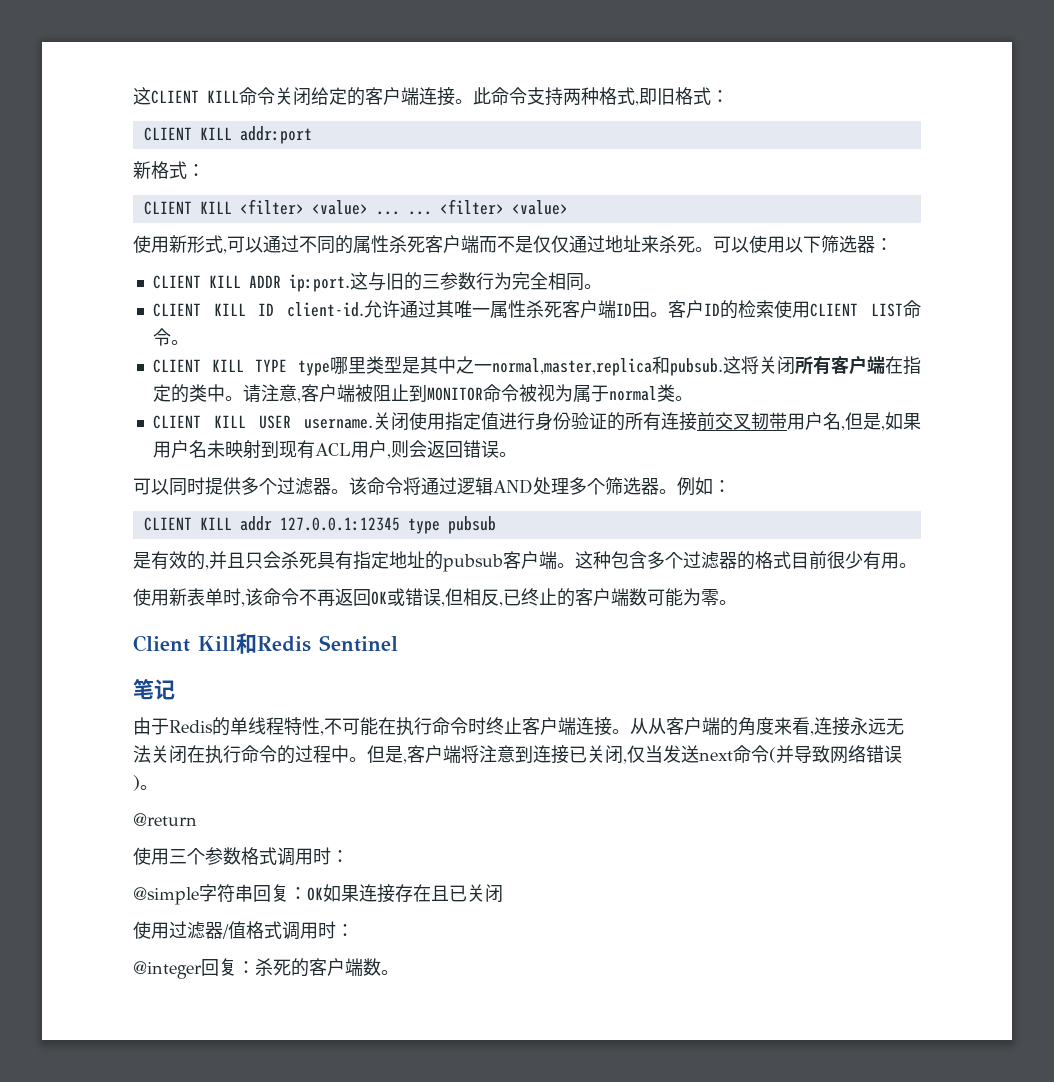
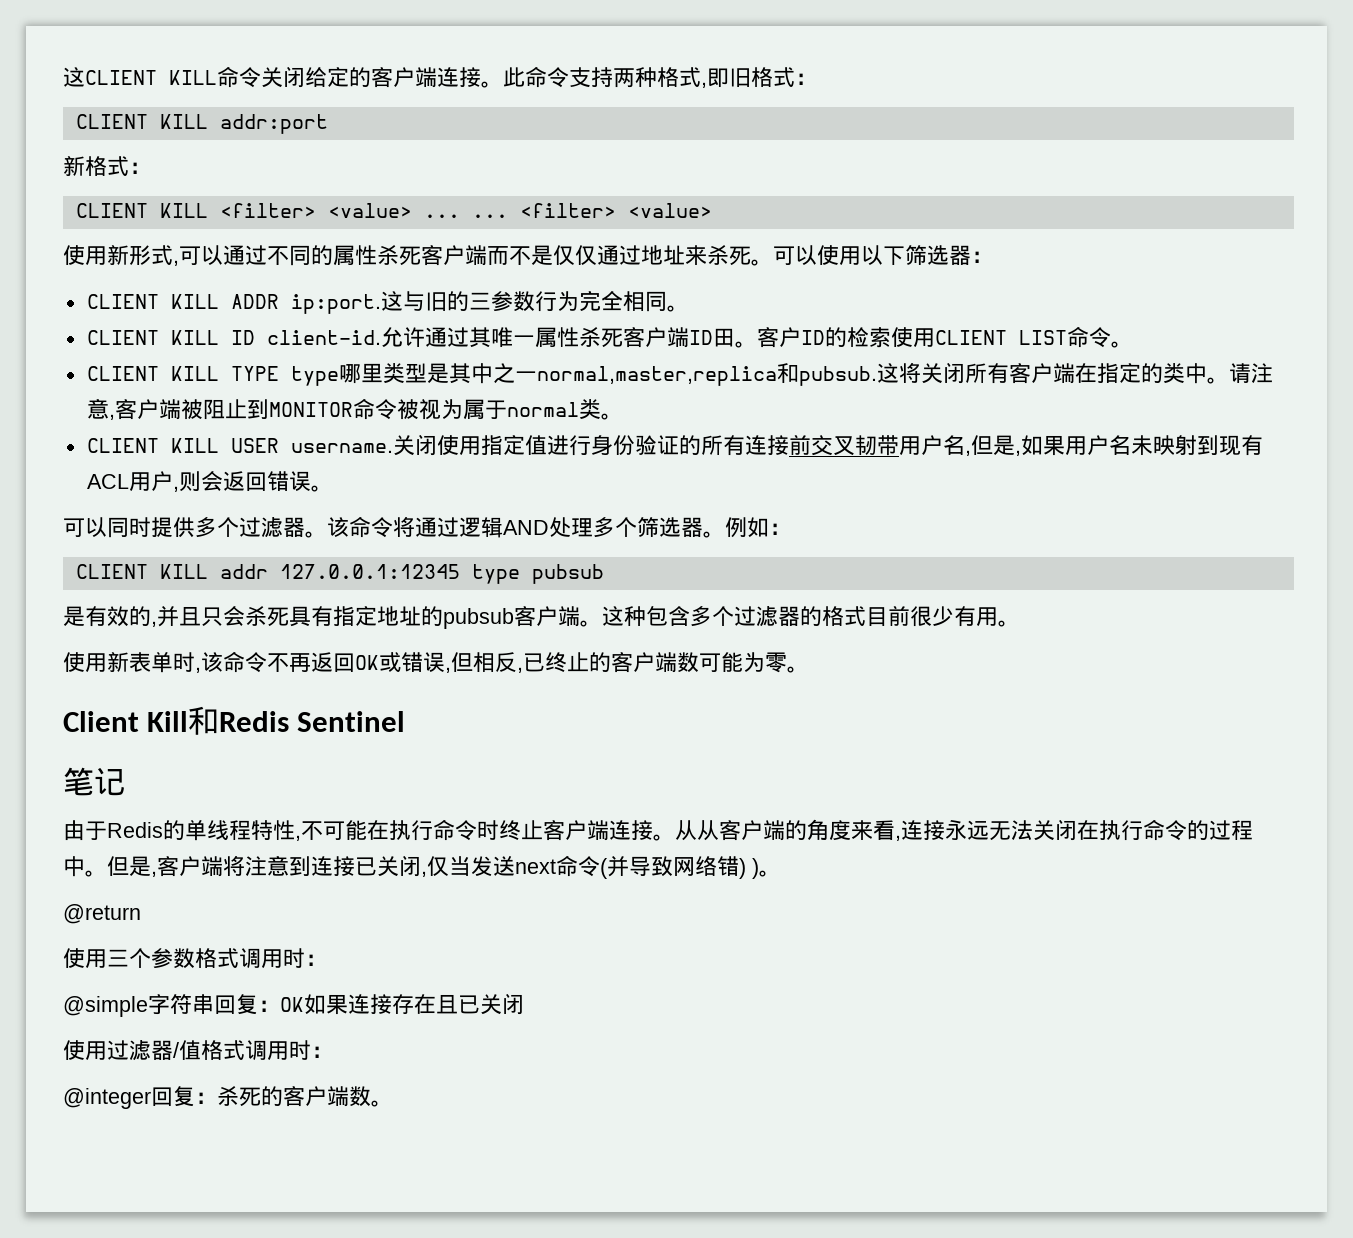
[884,745,902,763] 误 -> [739,858,746,879] )

